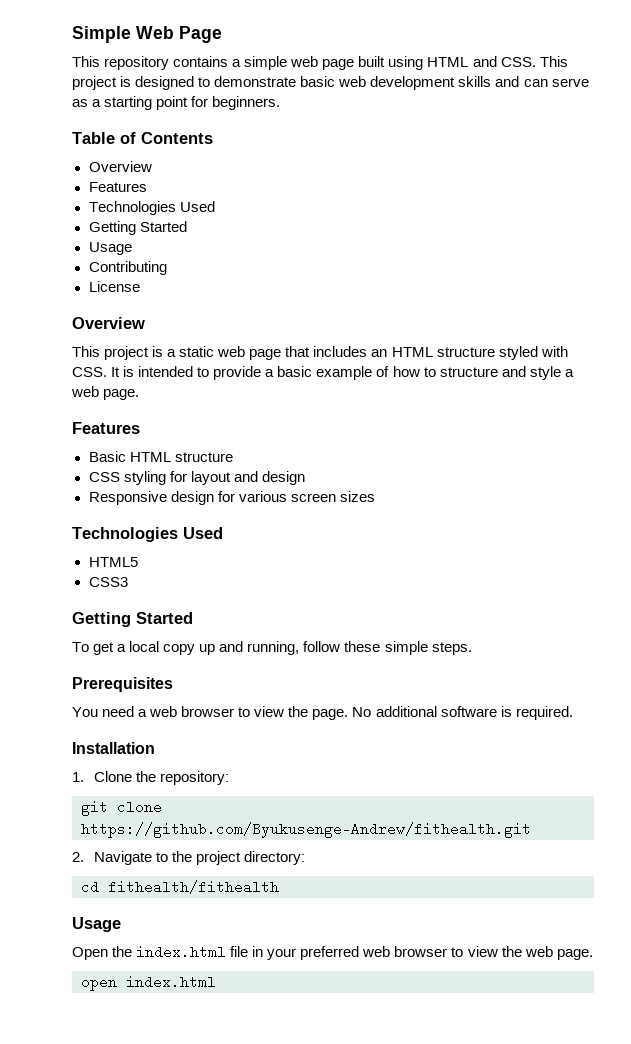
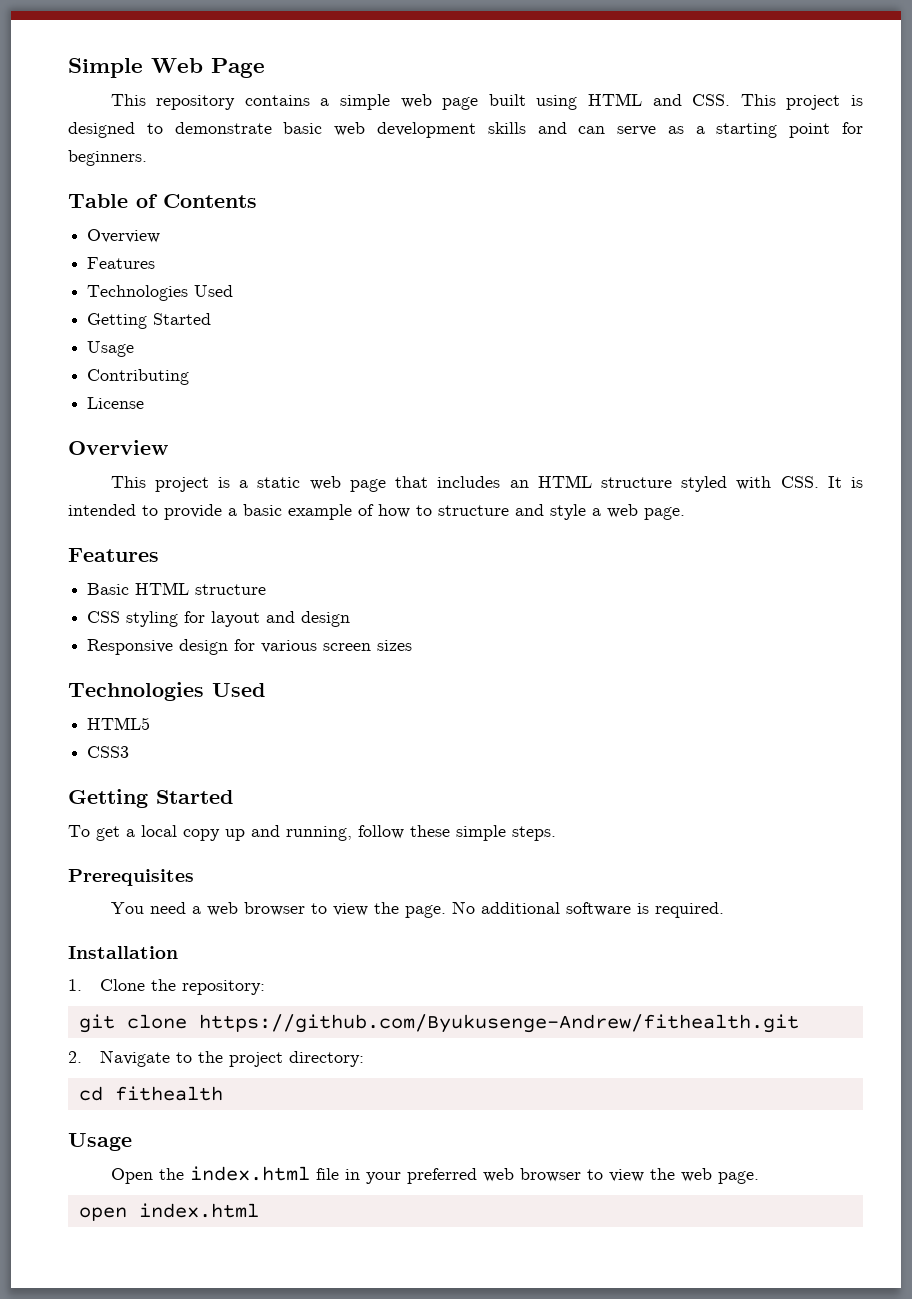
[108,880,279,894] fithealth/fithealth -> [114,1086,223,1101] fithealth

